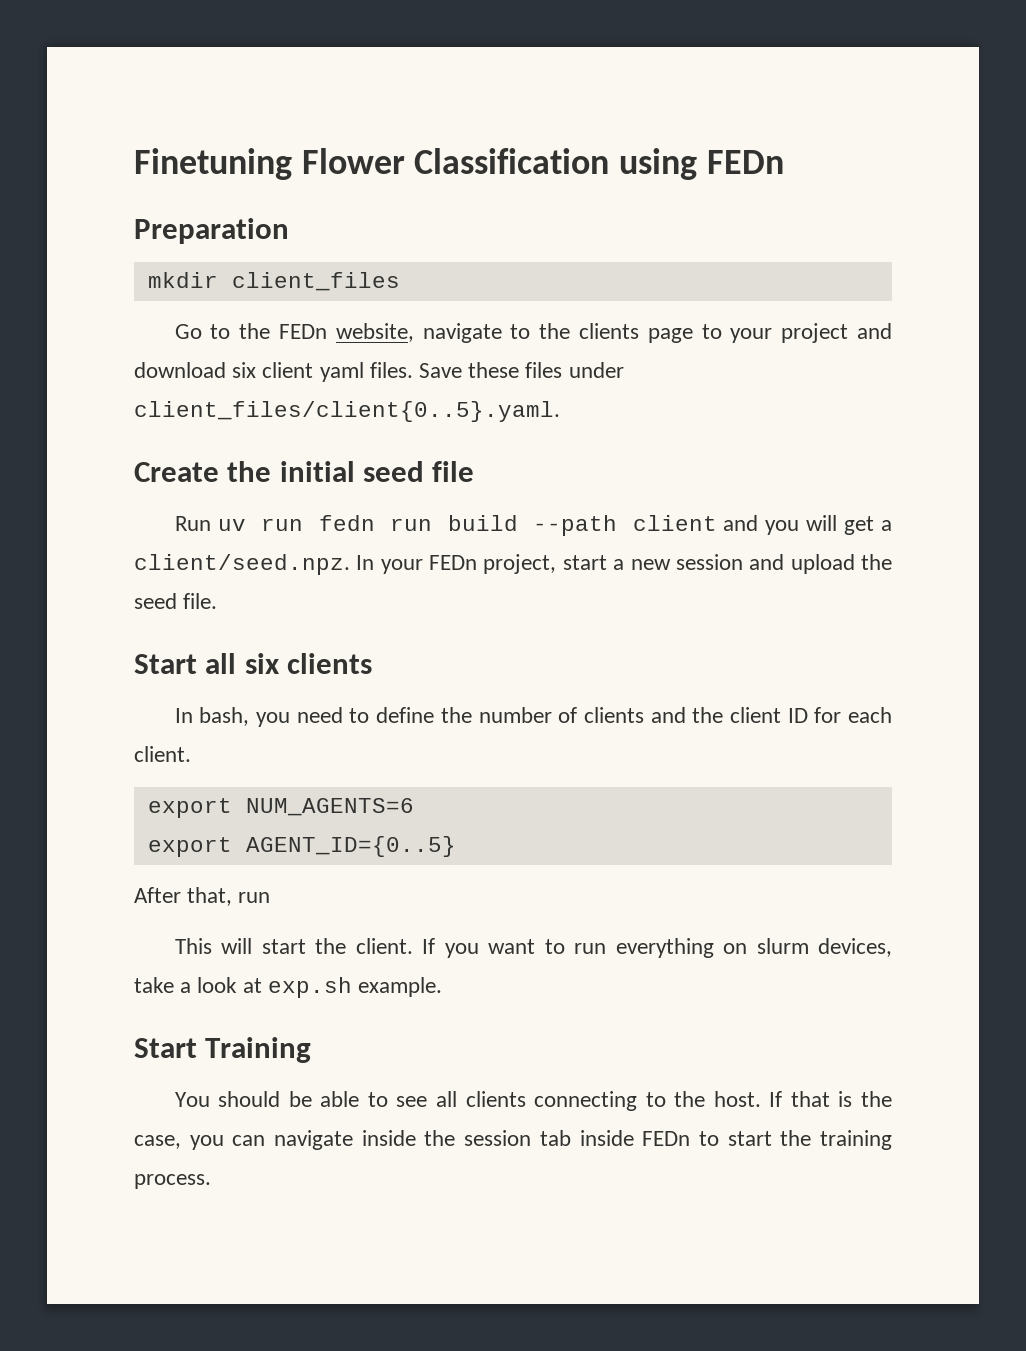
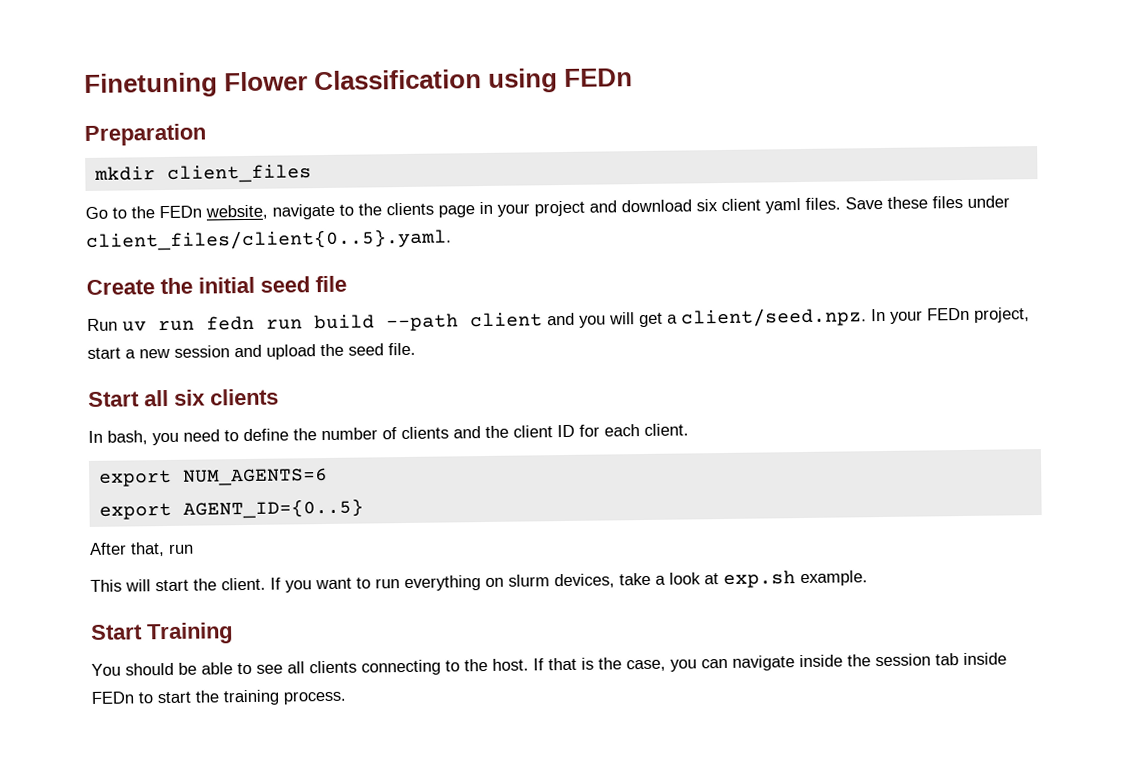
[701,324,722,339] to -> [479,201,493,215] in

